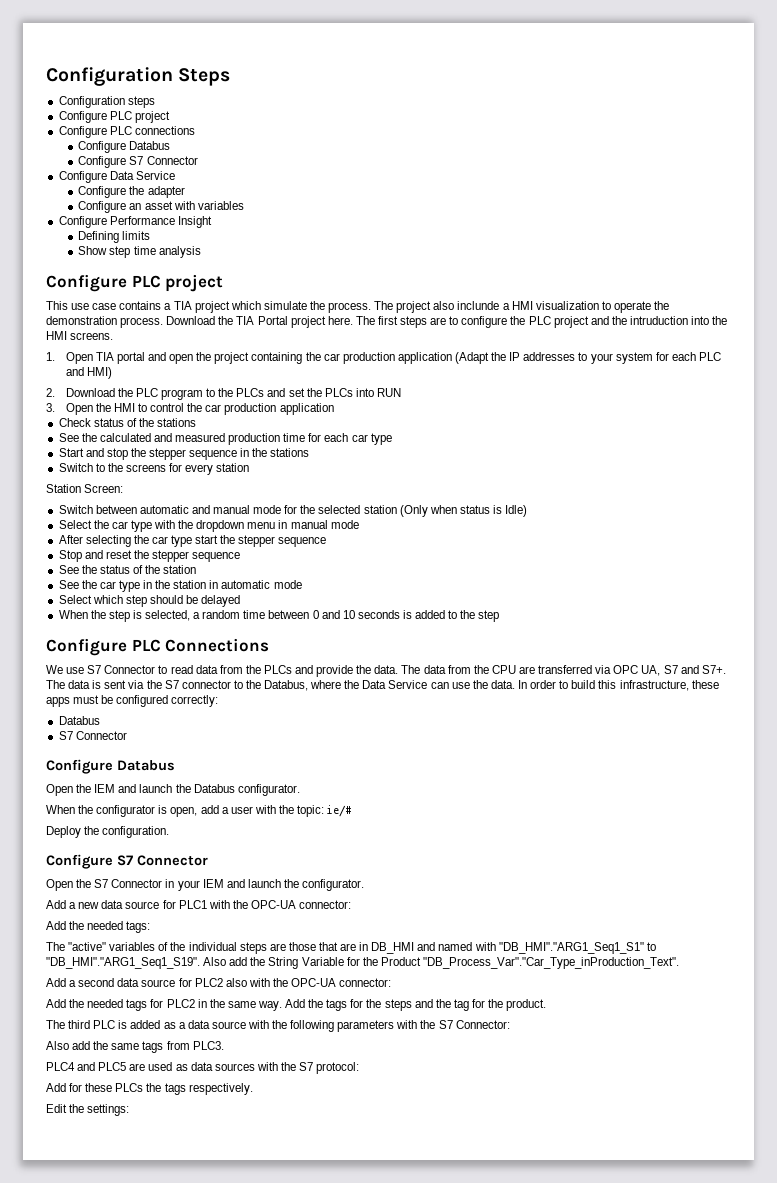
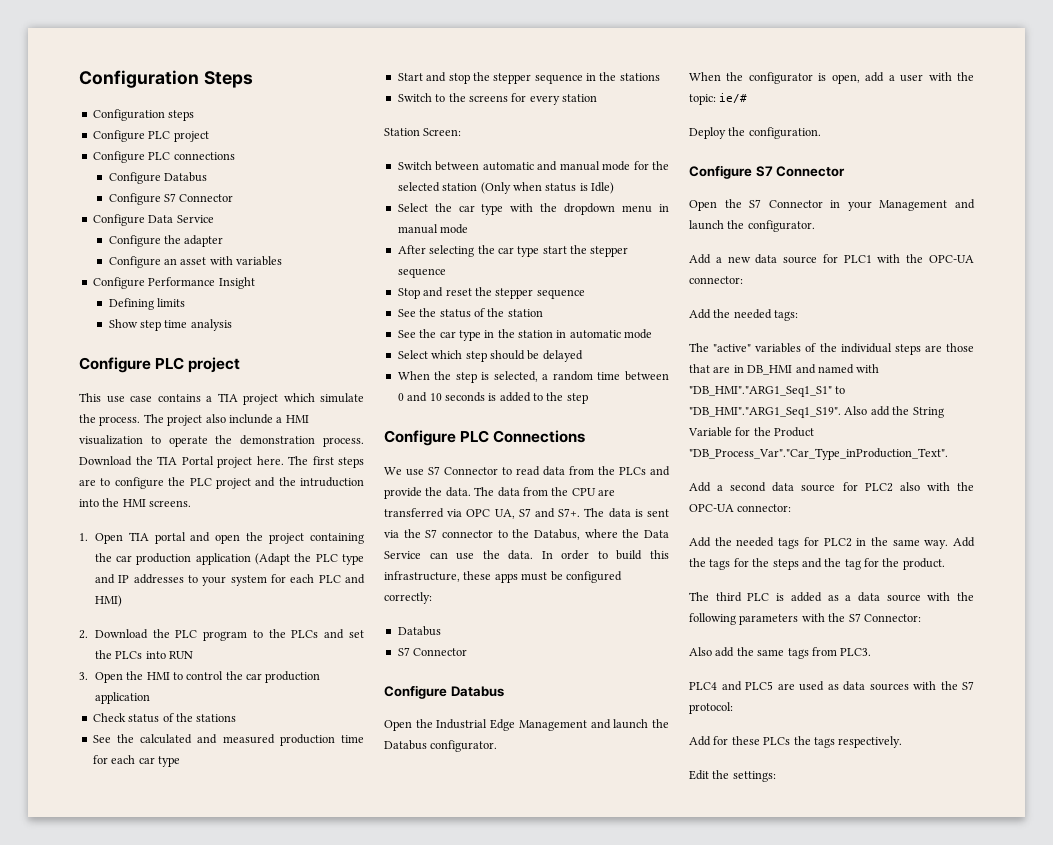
(507, 356) none -> [315,554,364,565] [94,574,115,584] PLC type and
[94,784,116,793] IEM -> [436,719,587,731] Industrial Edge Management
[202,879,224,888] IEM -> [879,200,948,211] Management

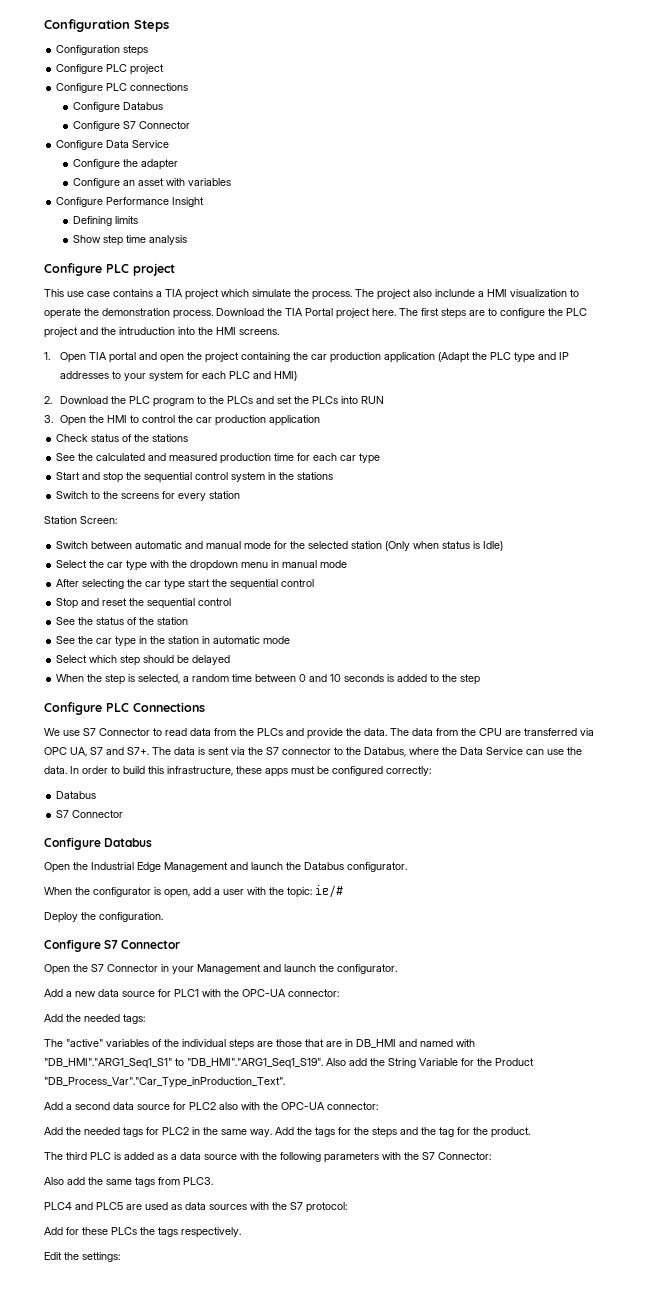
[493,73,583,84] stepper sequence -> [144,472,266,483] sequential control system
[590,246,629,257] [397,268,446,278] stepper sequence -> [230,579,315,590] sequential control
[495,288,585,299] stepper sequence -> [147,598,232,609] sequential control

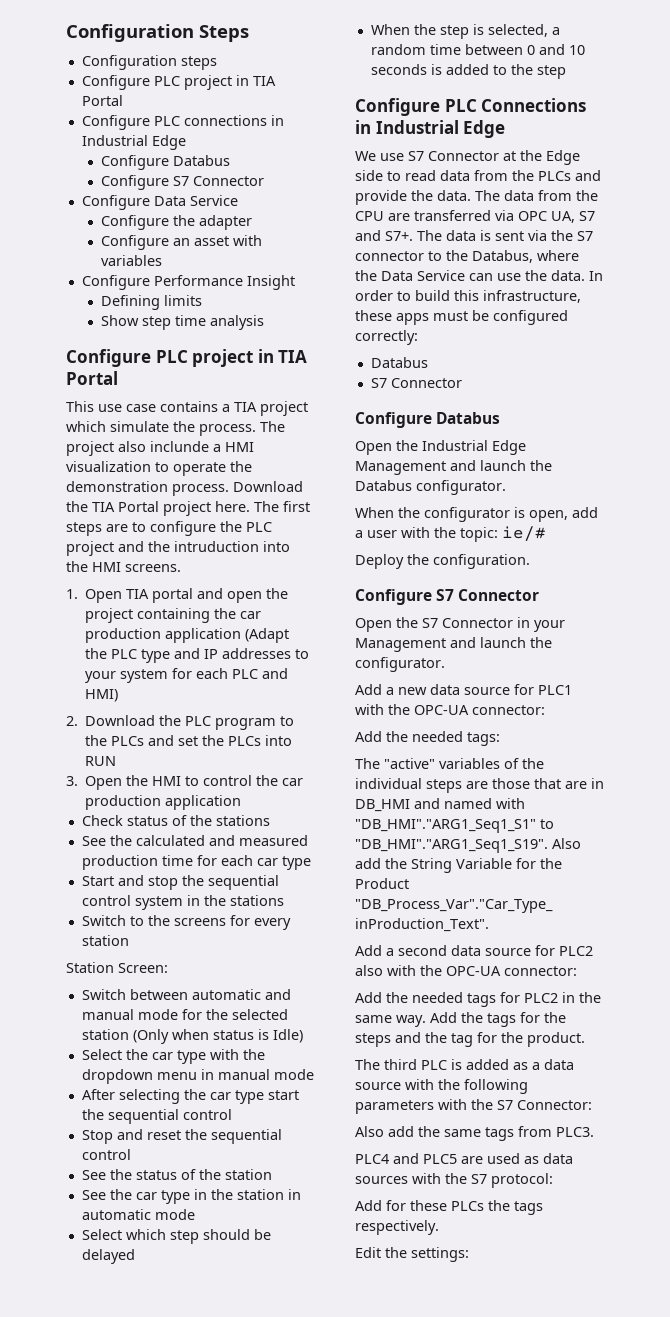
(165, 69) none -> [235,75,276,86] [81,95,123,106] in TIA Portal
(189, 87) none -> [270,115,284,126] [81,135,186,150] in Industrial Edge
(175, 269) none -> [257,349,308,363] [66,371,118,385] in TIA Portal
(205, 707) none -> [355,120,506,138] in Industrial Edge
(150, 732) none -> [503,150,580,165] [355,170,383,181] at the Edge side

